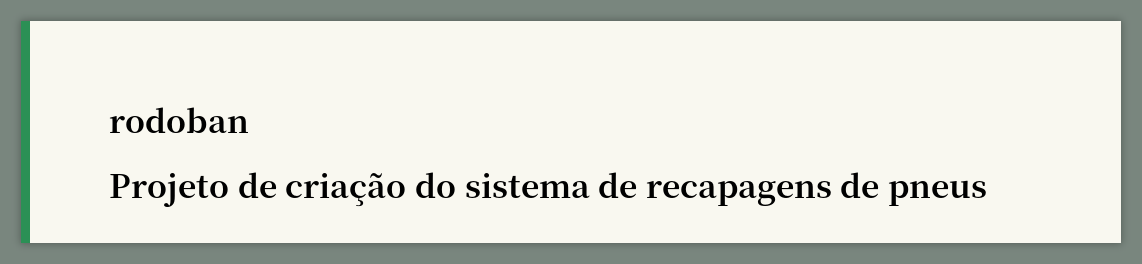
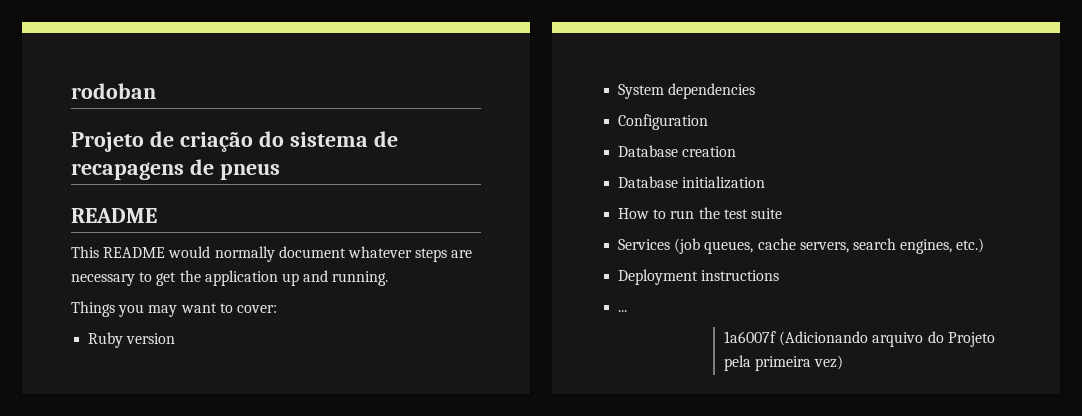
(988, 193) none -> [71,208,157,223] [71,246,473,262] [71,270,389,286] [71,301,277,317] [88,332,176,348] [618,83,756,99] [618,114,709,130] [618,145,737,157] [618,176,766,189] [618,207,782,219] [618,238,985,254] [618,269,780,285] [618,310,628,312] [724,331,995,347] [724,355,844,371] // README // This README would normally document whatever steps are necessary to get the application up and running. // Things you may want to cover: // Ruby version // System dependencies // Configuration // Database creation // Database initialization // How to run the test suite // Services (job queues, cache servers, search engines, etc.) // Deployment instructions // ... // 1a6007f (Adicionando arquivo do Projeto pela primeira vez)

